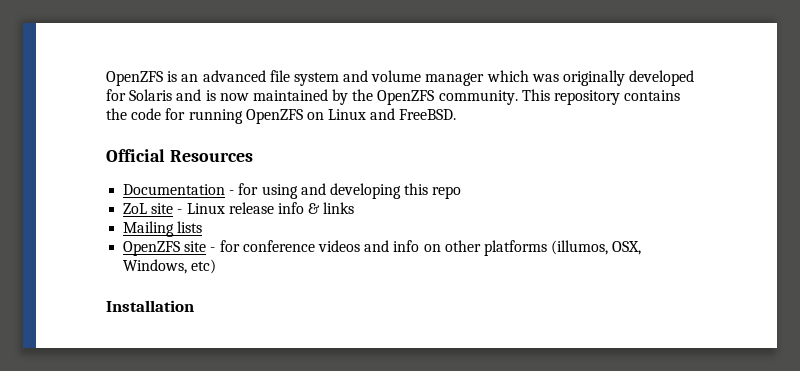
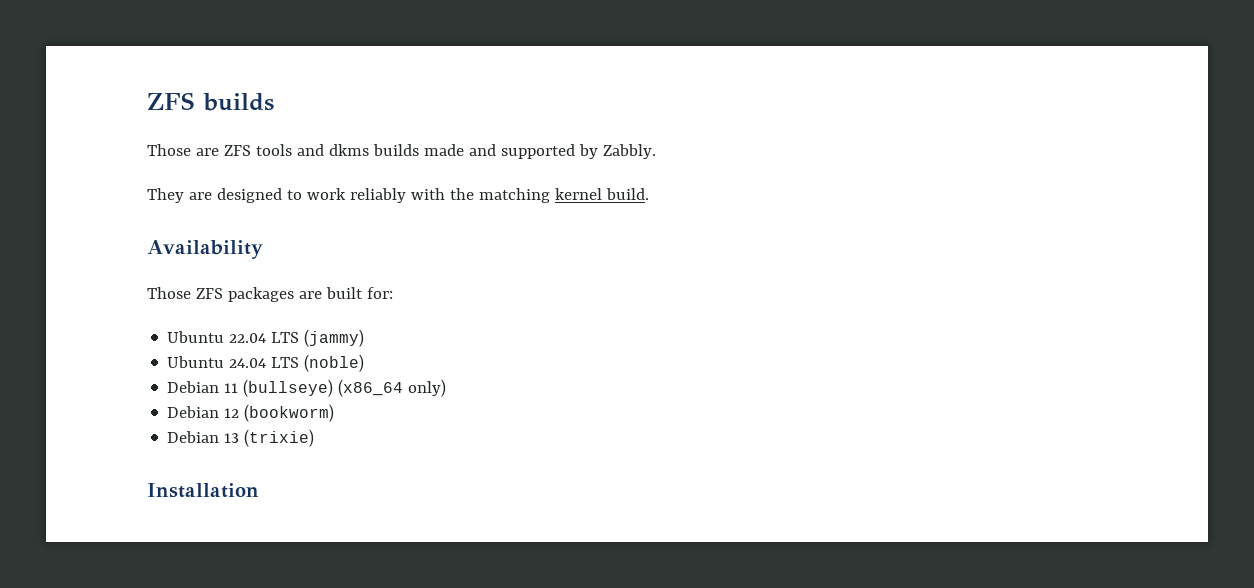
[106,70,695,86] [106,89,681,105] [106,108,457,124] [106,149,253,162] [123,183,462,199] [123,202,355,214] [123,221,203,237] [123,240,642,256] [123,259,217,274] OpenZFS is an advanced file system and volume manager which was originally developed for Solaris and is now maintained by the OpenZFS community. This repository contains the code for running OpenZFS on Linux and FreeBSD. // Official Resources // Documentation - for using and developing this repo // ZoL site - Linux release info & links // Mailing lists // OpenZFS site - for conference videos and info on other platforms (illumos, OSX, Windows, etc) -> [147,92,274,111] [147,144,656,159] [147,188,649,203] [147,240,263,259] [147,287,393,302] [167,329,365,347] [167,354,365,372] [167,379,447,397] [167,404,335,422] [167,429,315,447] ZFS builds // Those are ZFS tools and dkms builds made and supported by Zabbly. // They are designed to work reliably with the matching kernel build. // Availability // Those ZFS packages are built for: // Ubuntu 22.04 LTS (jammy) // Ubuntu 24.04 LTS (noble) // Debian 11 (bullseye) (x86_64 only) // Debian 12 (bookworm) // Debian 13 (trixie)

